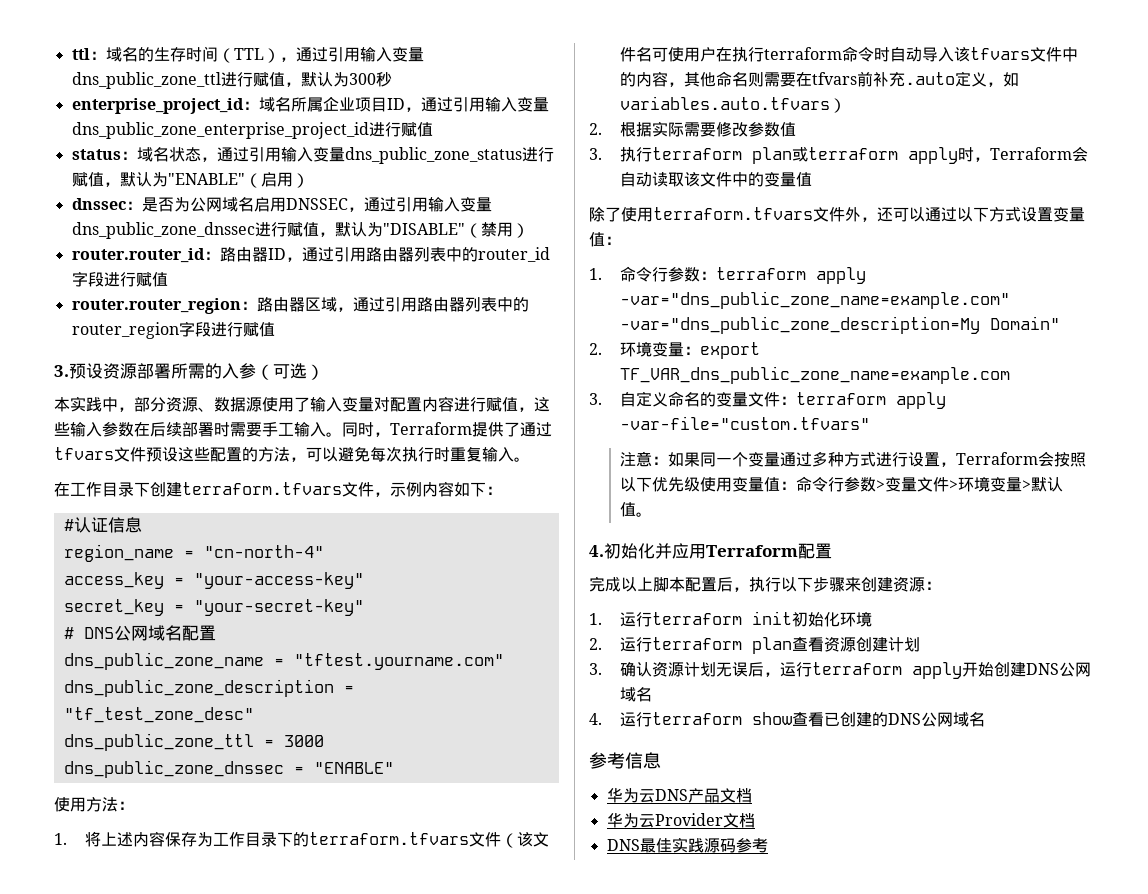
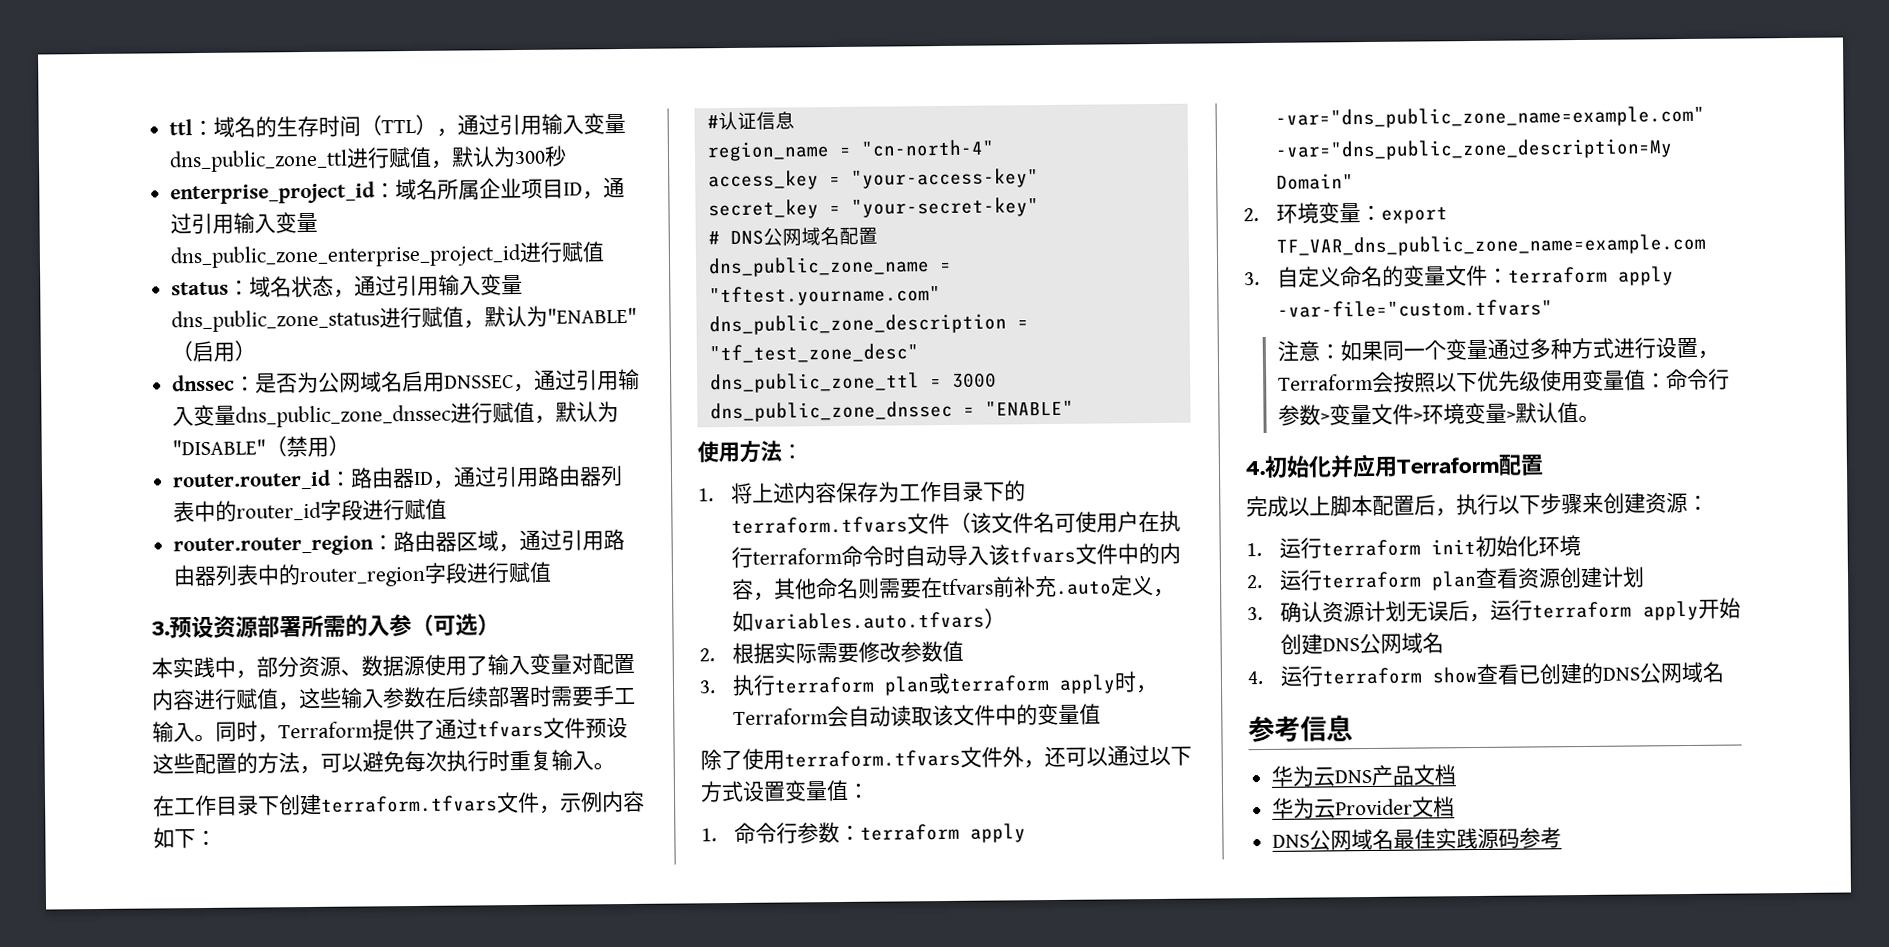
(640, 845) none -> [1309,828,1395,851] 公网域名

